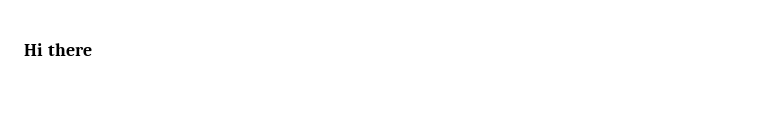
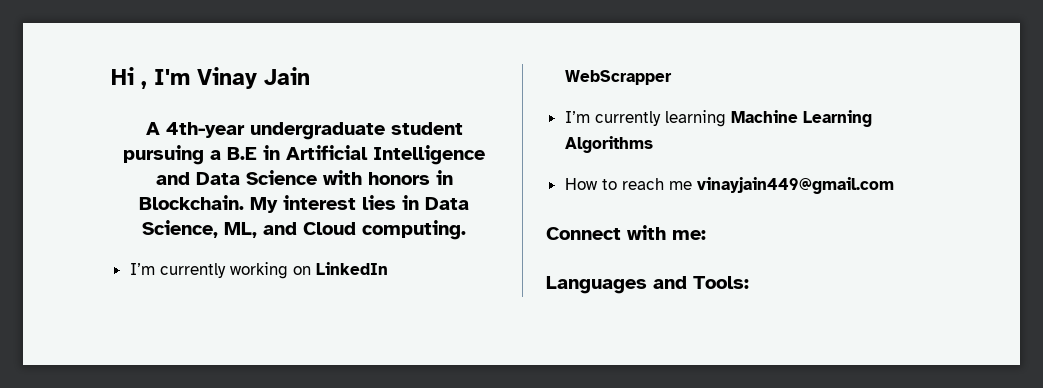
[47,43,92,56] there -> [141,67,310,89] [145,122,463,140] [123,145,485,165] [155,170,453,185] [139,195,469,213] [142,220,466,240] [129,262,388,279] [564,70,672,85] [564,110,872,127] [564,136,653,153] [564,177,894,194] [546,225,706,240] [546,276,749,294] , I'm Vinay Jain // A 4th-year undergraduate student pursuing a B.E in Artificial Intelligence and Data Science with honors in Blockchain. My interest lies in Data Science, ML, and Cloud computing. // I’m currently working on LinkedIn WebScrapper // I’m currently learning Machine Learning Algorithms // How to reach me vinayjain449@gmail.com // Connect with me: // Languages and Tools:

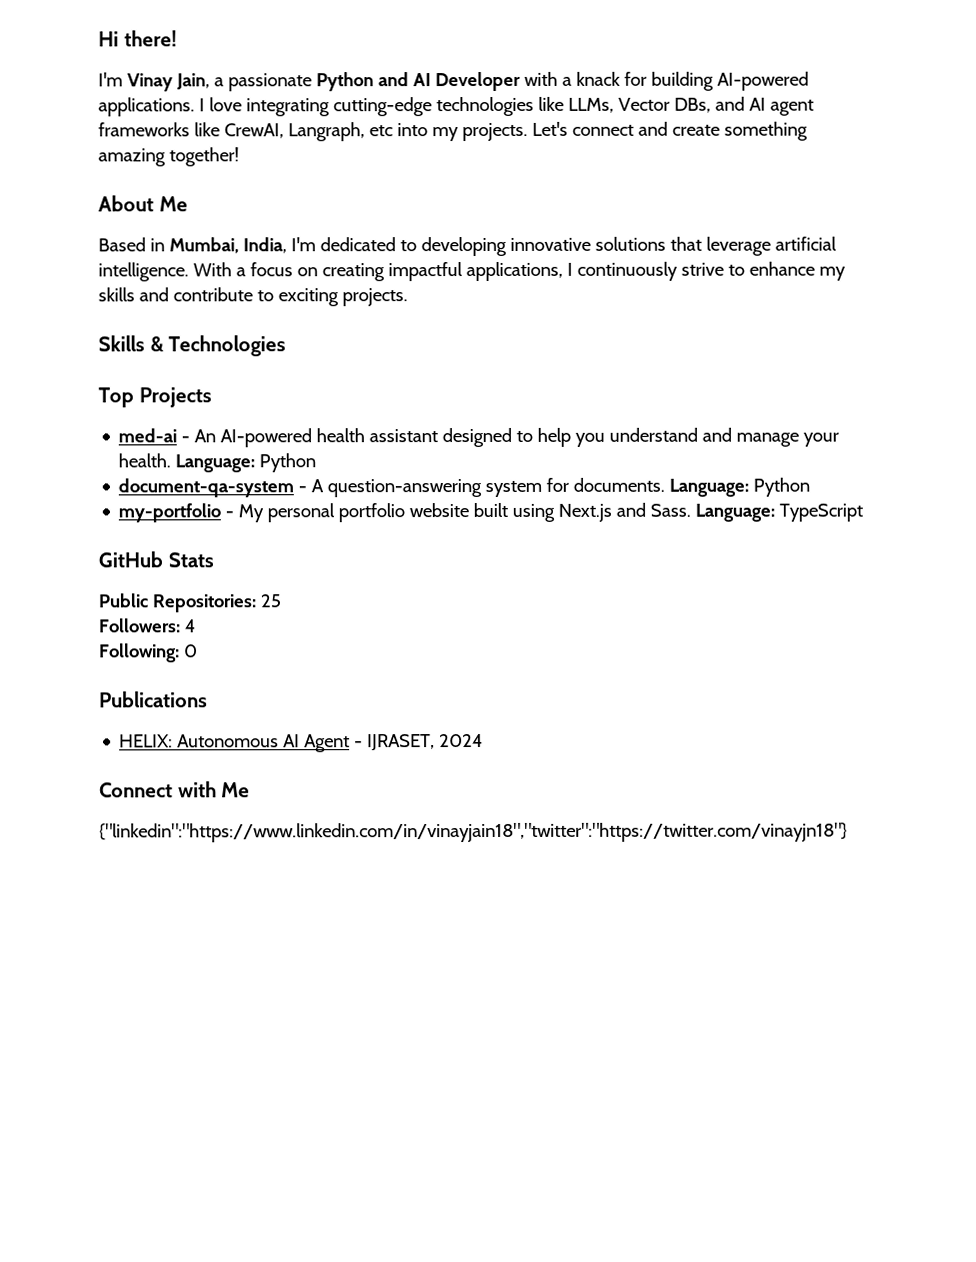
[141,81,147,89] , -> [123,30,177,47] there! //
[264,67,310,85] [145,122,463,140] [123,145,485,165] [155,170,453,185] [139,195,469,213] [142,220,466,240] [129,262,388,279] [564,70,672,85] [564,110,872,127] [564,136,653,153] [564,177,894,194] [546,225,706,240] [546,276,749,294] Jain // A 4th-year undergraduate student pursuing a B.E in Artificial Intelligence and Data Science with honors in Blockchain. My interest lies in Data Science, ML, and Cloud computing. // I’m currently working on LinkedIn WebScrapper // I’m currently learning Machine Learning Algorithms // How to reach me vinayjain449@gmail.com // Connect with me: // Languages and Tools: -> [175,71,809,92] [98,96,814,117] [98,121,808,142] [98,147,239,167] [98,195,188,212] [98,236,837,257] [98,261,846,282] [98,287,408,307] [98,335,287,357] [98,387,212,408] [118,427,840,448] [118,453,317,473] [118,477,811,498] [118,502,864,523] [98,551,214,568] [98,593,281,613] [98,618,196,633] [99,643,198,663] [99,691,208,708] [119,734,484,753] [99,781,251,798] [99,822,848,843] Jain, a passionate Python and AI Developer with a knack for building AI-powered applications. I love integrating cutting-edge technologies like LLMs, Vector DBs, and AI agent frameworks like CrewAI, Langraph, etc into my projects. Let's connect and create something amazing together! // About Me // Based in Mumbai, India, I'm dedicated to developing innovative solutions that leverage artificial intelligence. With a focus on creating impactful applications, I continuously strive to enhance my skills and contribute to exciting projects. // Skills & Technologies // Top Projects // med-ai - An AI-powered health assistant designed to help you understand and manage your health. Language: Python // document-qa-system - A question-answering system for documents. Language: Python // my-portfolio - My personal portfolio website built using Next.js and Sass. Language: TypeScript // GitHub Stats // Public Repositories: 25 // Followers: 4 // Following: 0 // Publications // HELIX: Autonomous AI Agent - IJRASET, 2024 // Connect with Me // {"linkedin":"https://www.linkedin.com/in/vinayjain18","twitter":"https://twitter.com/vinayjn18"}

